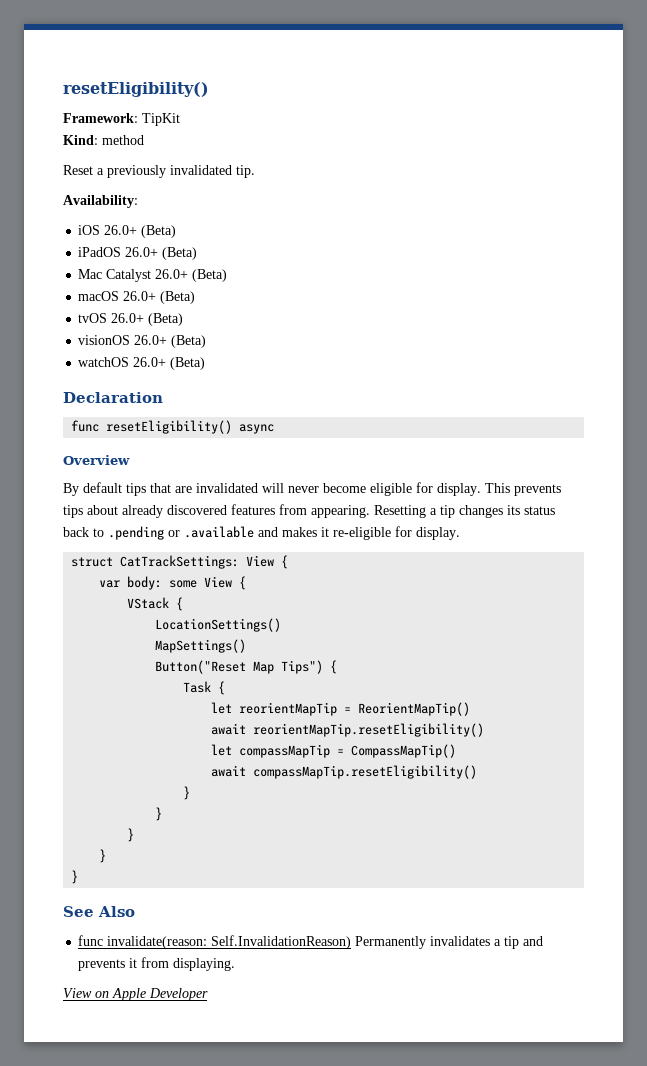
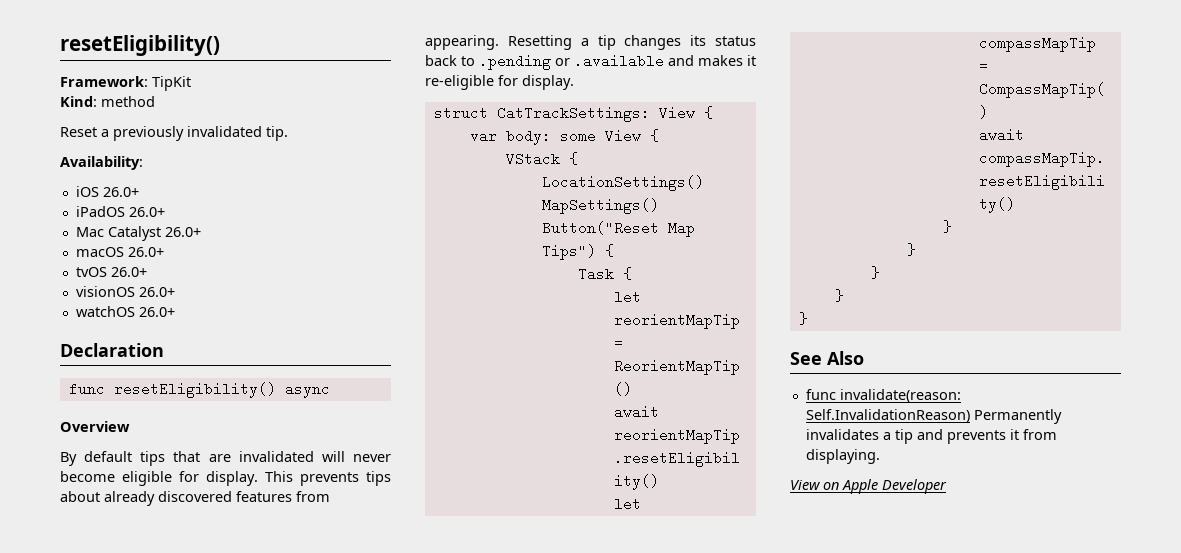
[141,225,177,238] (Beta) -> (139, 192) none
[162,247,198,260] (Beta) -> (165, 212) none
[192,269,228,282] (Beta) -> (201, 232) none
[160,291,196,304] (Beta) -> (164, 252) none
[148,313,184,326] (Beta) -> (147, 272) none
[171,335,207,348] (Beta) -> (175, 292) none
[170,357,206,370] (Beta) -> (175, 312) none

